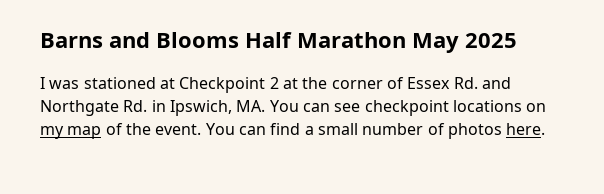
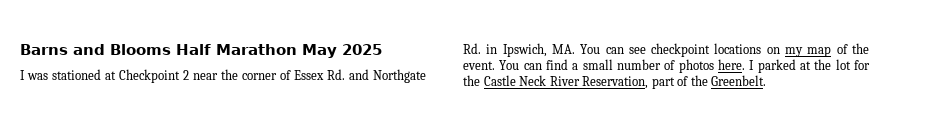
[282,78,298,89] at -> [193,73,218,80] near
(546, 129) none -> [749,59,870,73] [463,75,767,89] I parked at the lot for the Castle Neck River Reservation, part of the Greenbelt.

